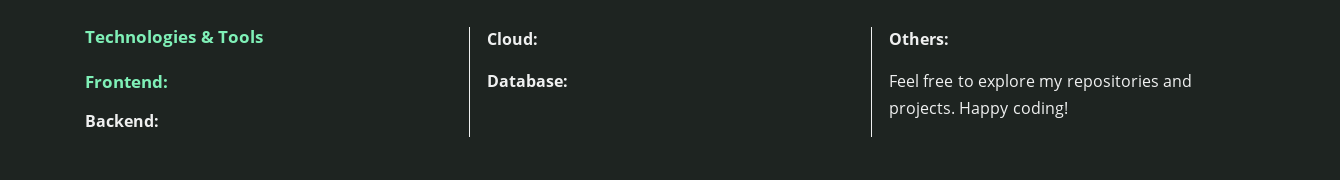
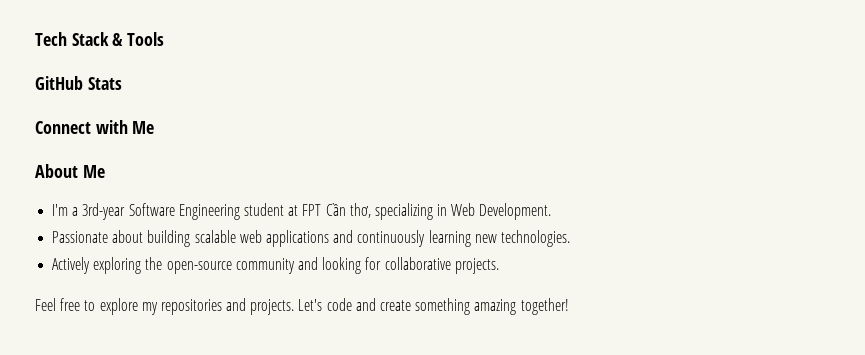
[85,30,196,47] Technologies -> [35,32,109,46] Tech Stack
[85,75,168,88] [85,114,159,127] [487,32,538,45] [487,74,568,87] [889,32,949,45] Frontend: // Backend: // Cloud: // Database: // Others: -> [35,76,122,90] [35,120,155,134] [35,164,105,178] [52,203,552,220] [52,230,570,247] [52,257,499,274] GitHub Stats // Connect with Me // About Me // I'm a 3rd-year Software Engineering student at FPT Cần thơ, specializing in Web Development. // Passionate about building scalable web applications and continuously learning new technologies. // Actively exploring the open-source community and looking for collaborative projects.
[959,101,1068,118] Happy coding! -> [298,298,569,315] Let's code and create something amazing together!

